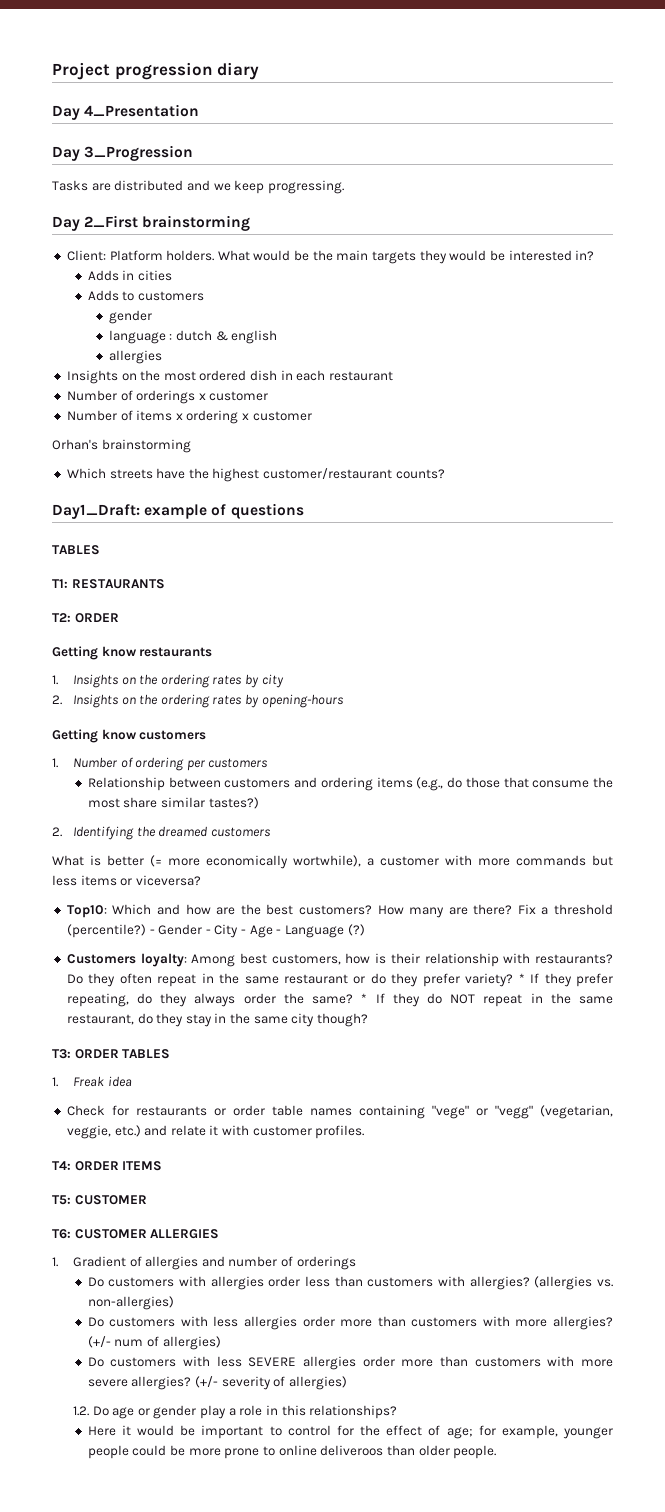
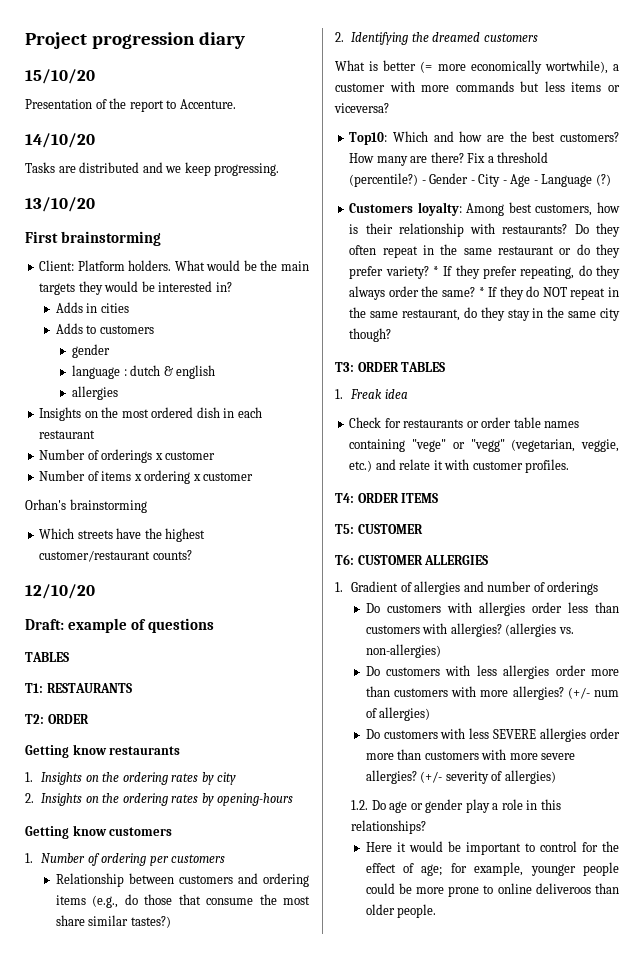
[52,104,200,120] [52,145,194,161] Day 4_Presentation // Day 3_Progression -> [25,69,95,84] [25,98,236,112] [25,133,95,148] 15/10/20 // Presentation of the report to Accenture. // 14/10/20
[52,215,139,231] Day 2_First -> [25,197,95,212] [25,231,58,243] 13/10/20 // First
[52,504,140,519] Day1_Draft: -> [25,584,95,599] [25,619,64,630] 12/10/20 // Draft:

